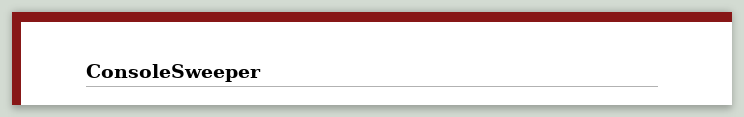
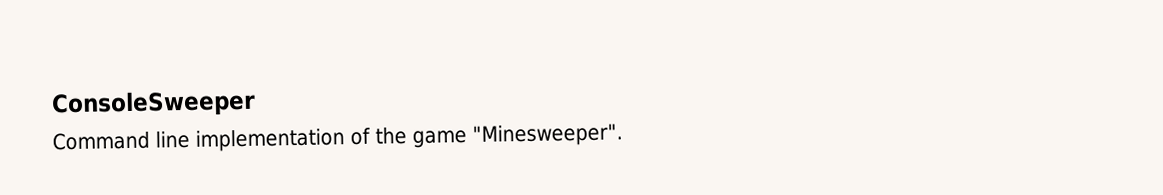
(261, 73) none -> [52,123,623,152] // Command line implementation of the game "Minesweeper".

